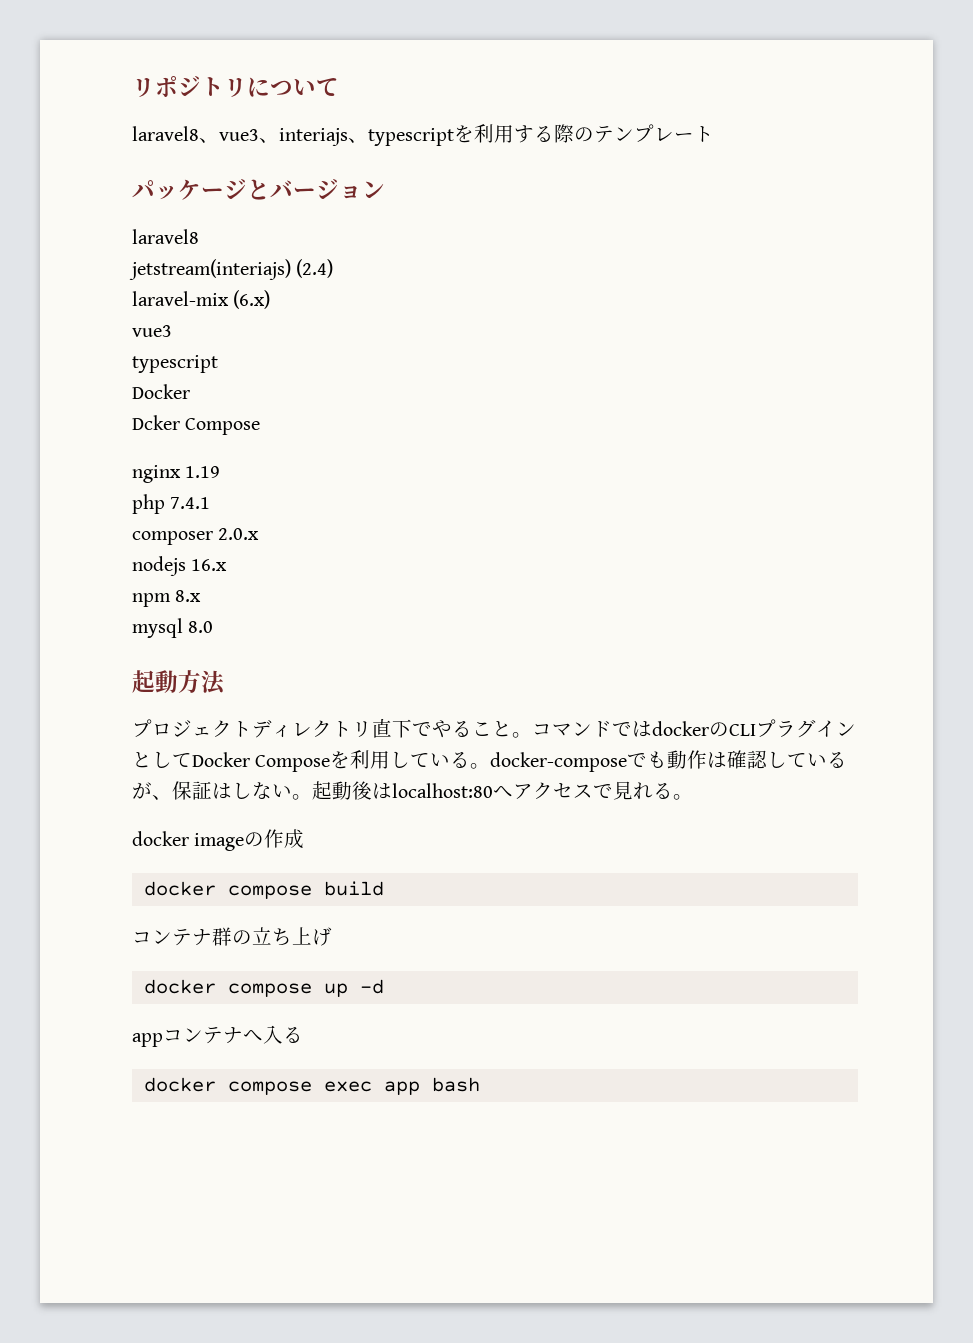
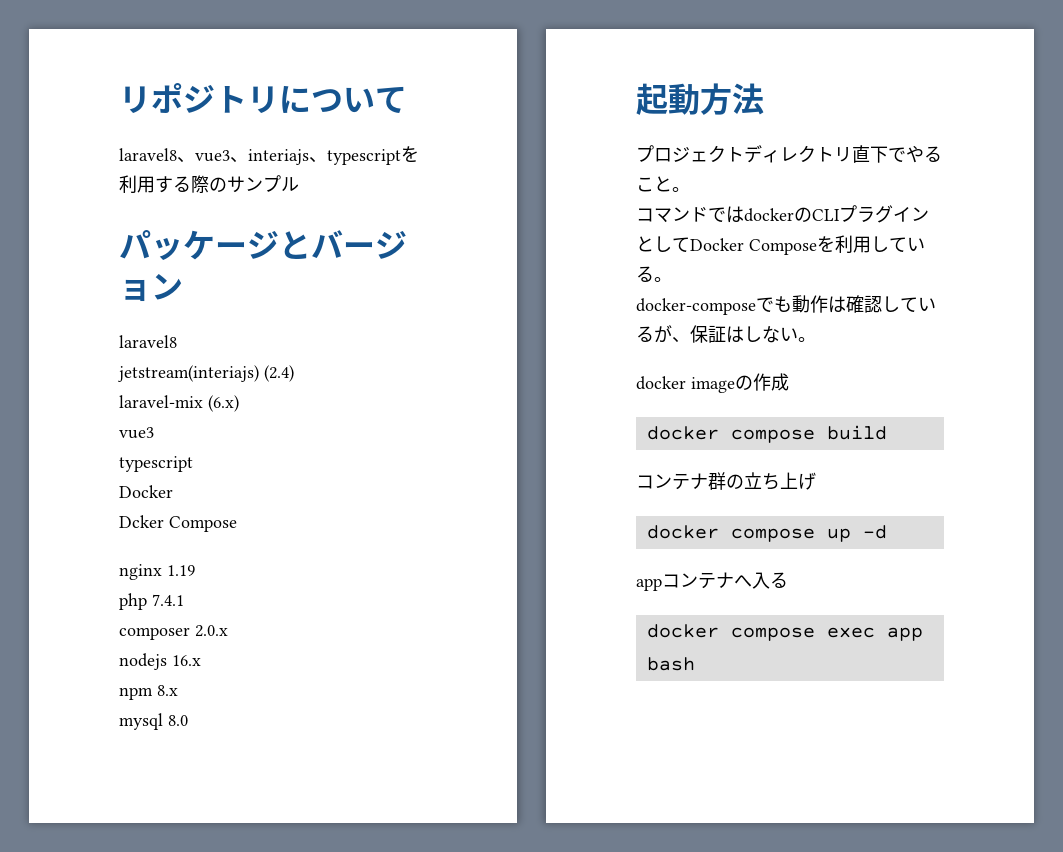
[594,124,714,143] テンプレート -> [227,175,299,193] サンプル
(532, 735) none -> (690, 189) //
(491, 766) none -> (672, 279) //
[312,781,693,800] 起動後はlocalhost:80へアクセスで見れる。 -> (816, 339) none

